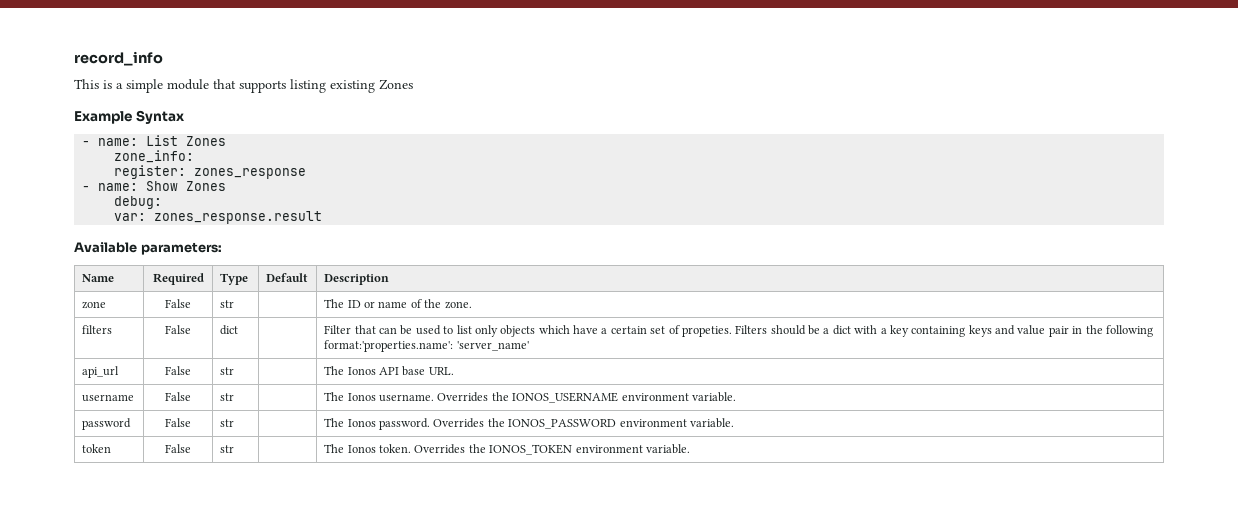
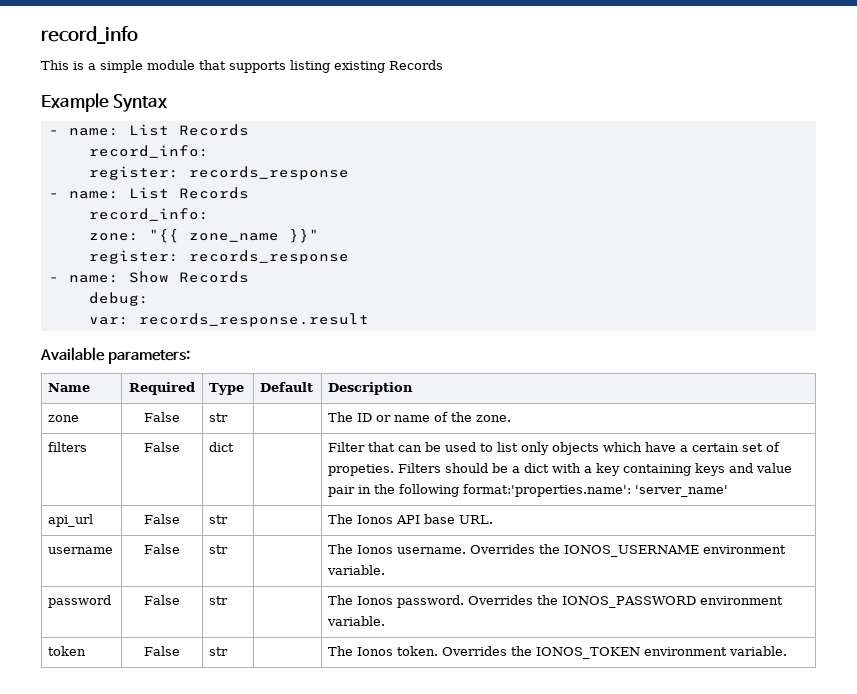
[379,79,413,90] Zones -> [389,60,443,70] Records
[186,136,227,146] [114,150,195,163] [114,165,307,179] Zones // zone_info: // register: zones_response -> [178,124,249,136] [88,145,209,158] [88,166,349,180] [48,187,249,199] [88,208,209,221] [88,229,319,243] [88,250,349,264] Records // record_info: // register: records_response // - name: List Records // record_info: // zone: "{{ zone_name }}" // register: records_response
[186,181,227,191] Zones -> [178,271,249,283] Records
[154,211,323,224] zones_response.result -> [138,313,369,327] records_response.result

